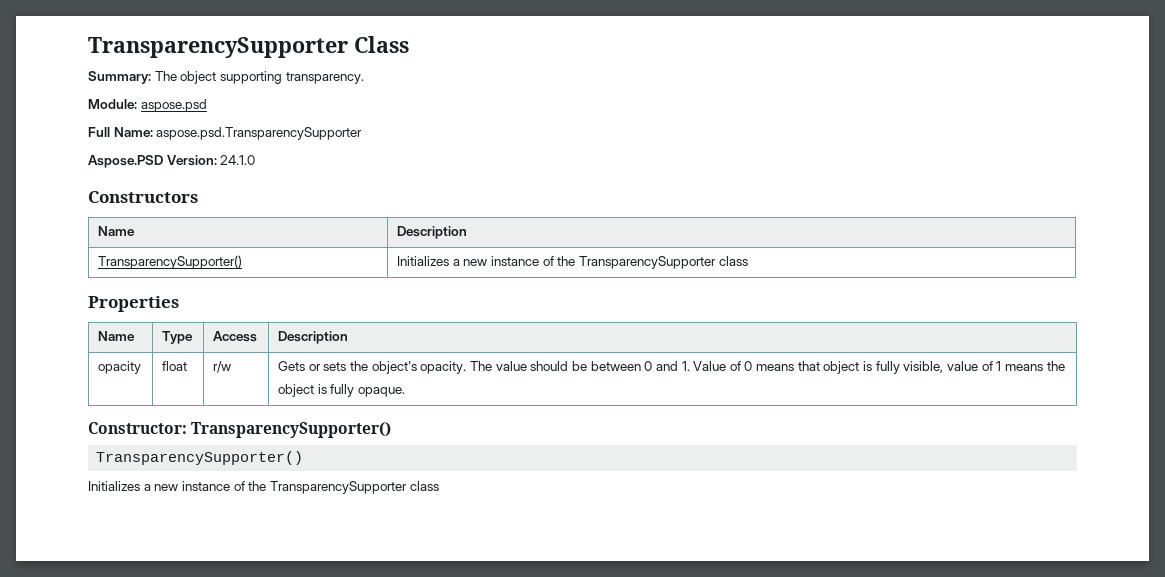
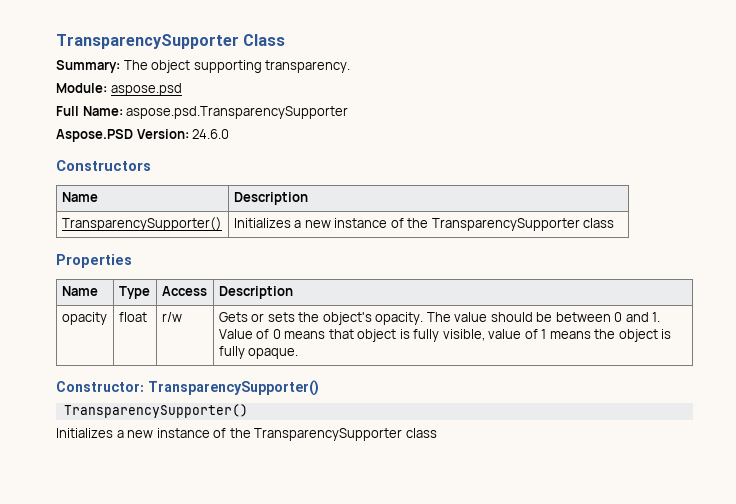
[220,155,256,165] 24.1.0 -> [192,129,230,139] 24.6.0

